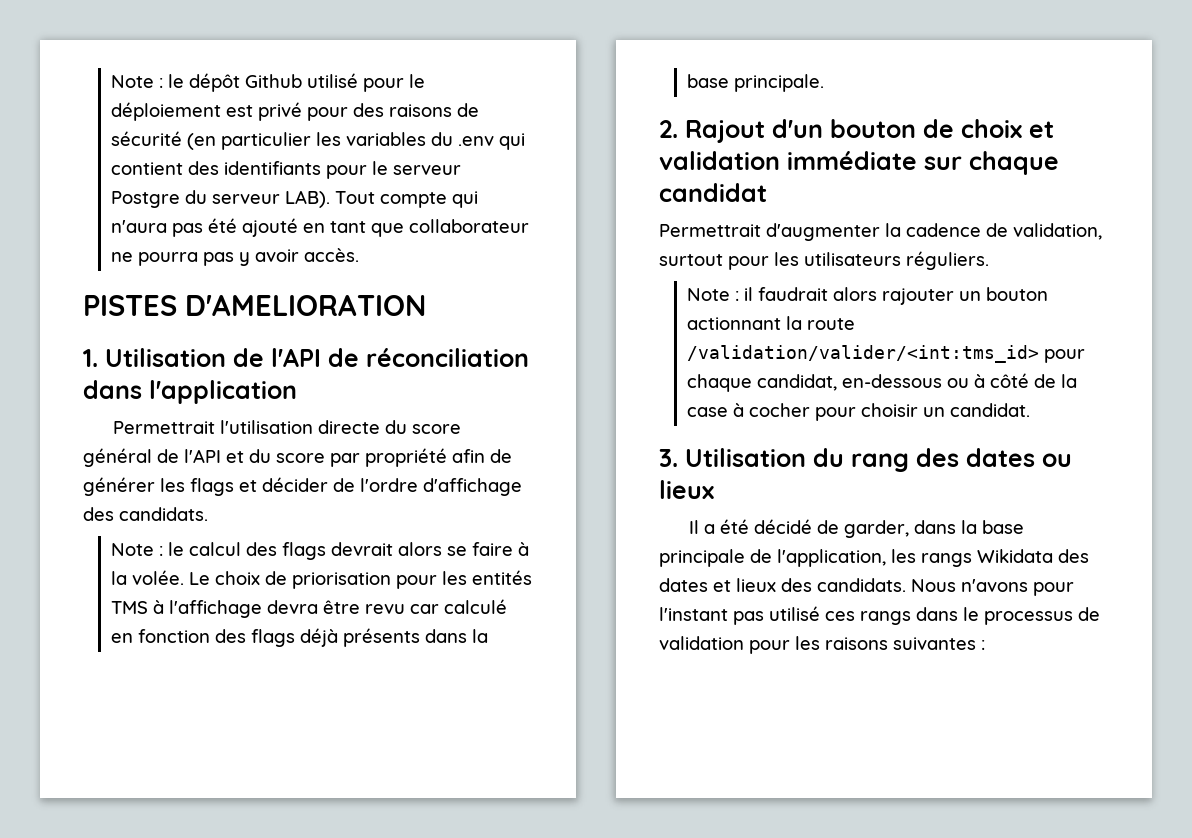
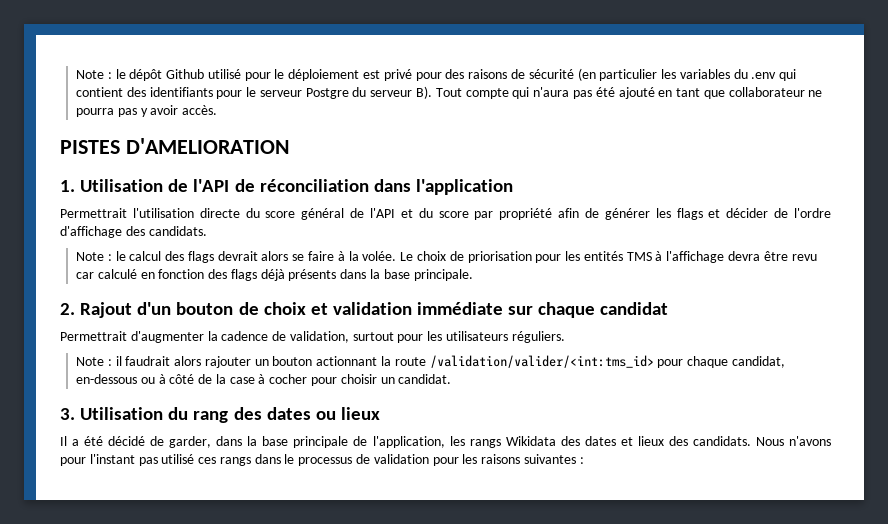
[285,190,331,208] LAB). -> [416,86,433,99] B).

